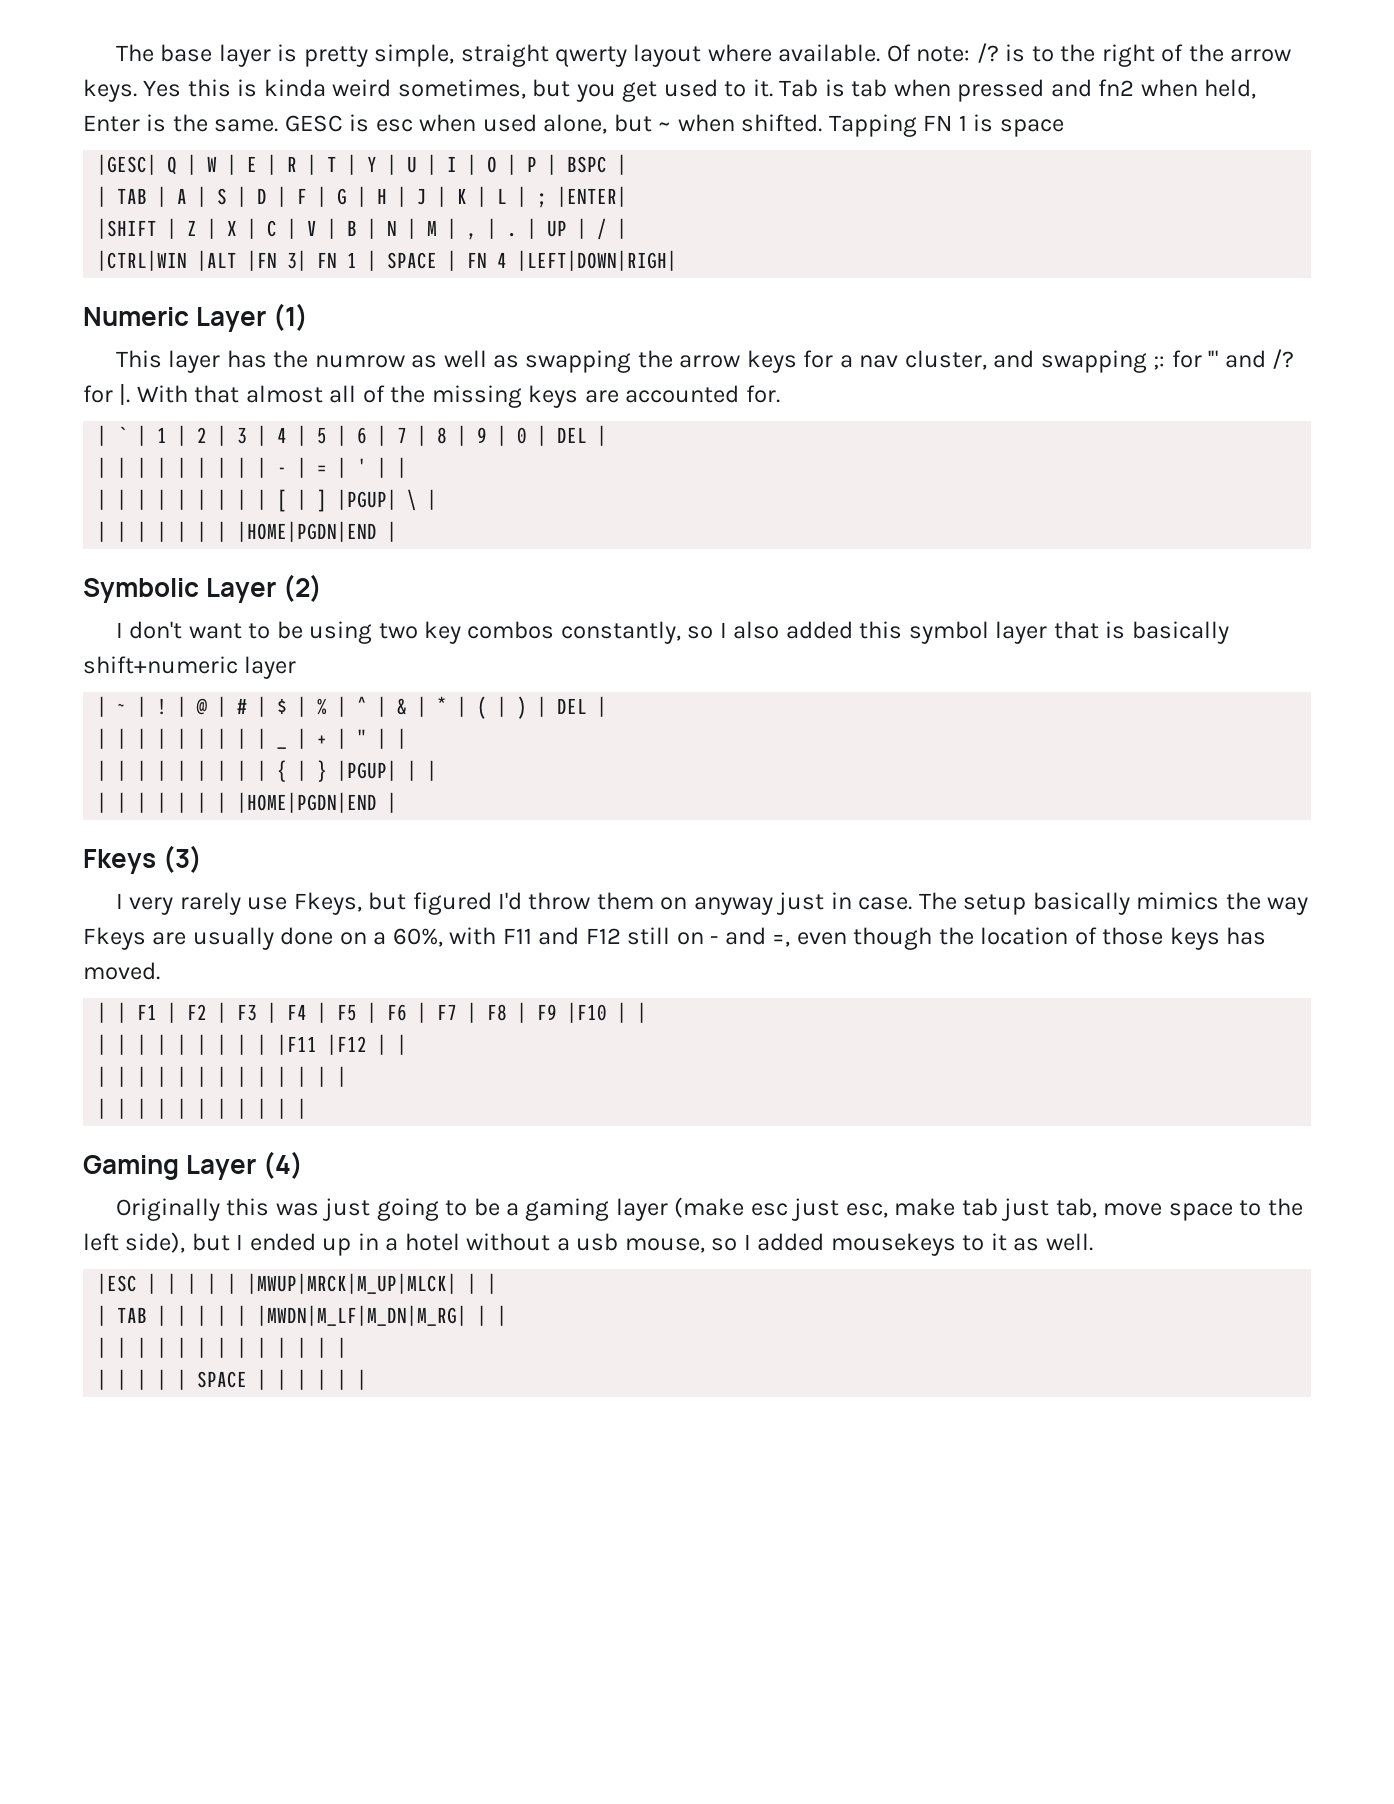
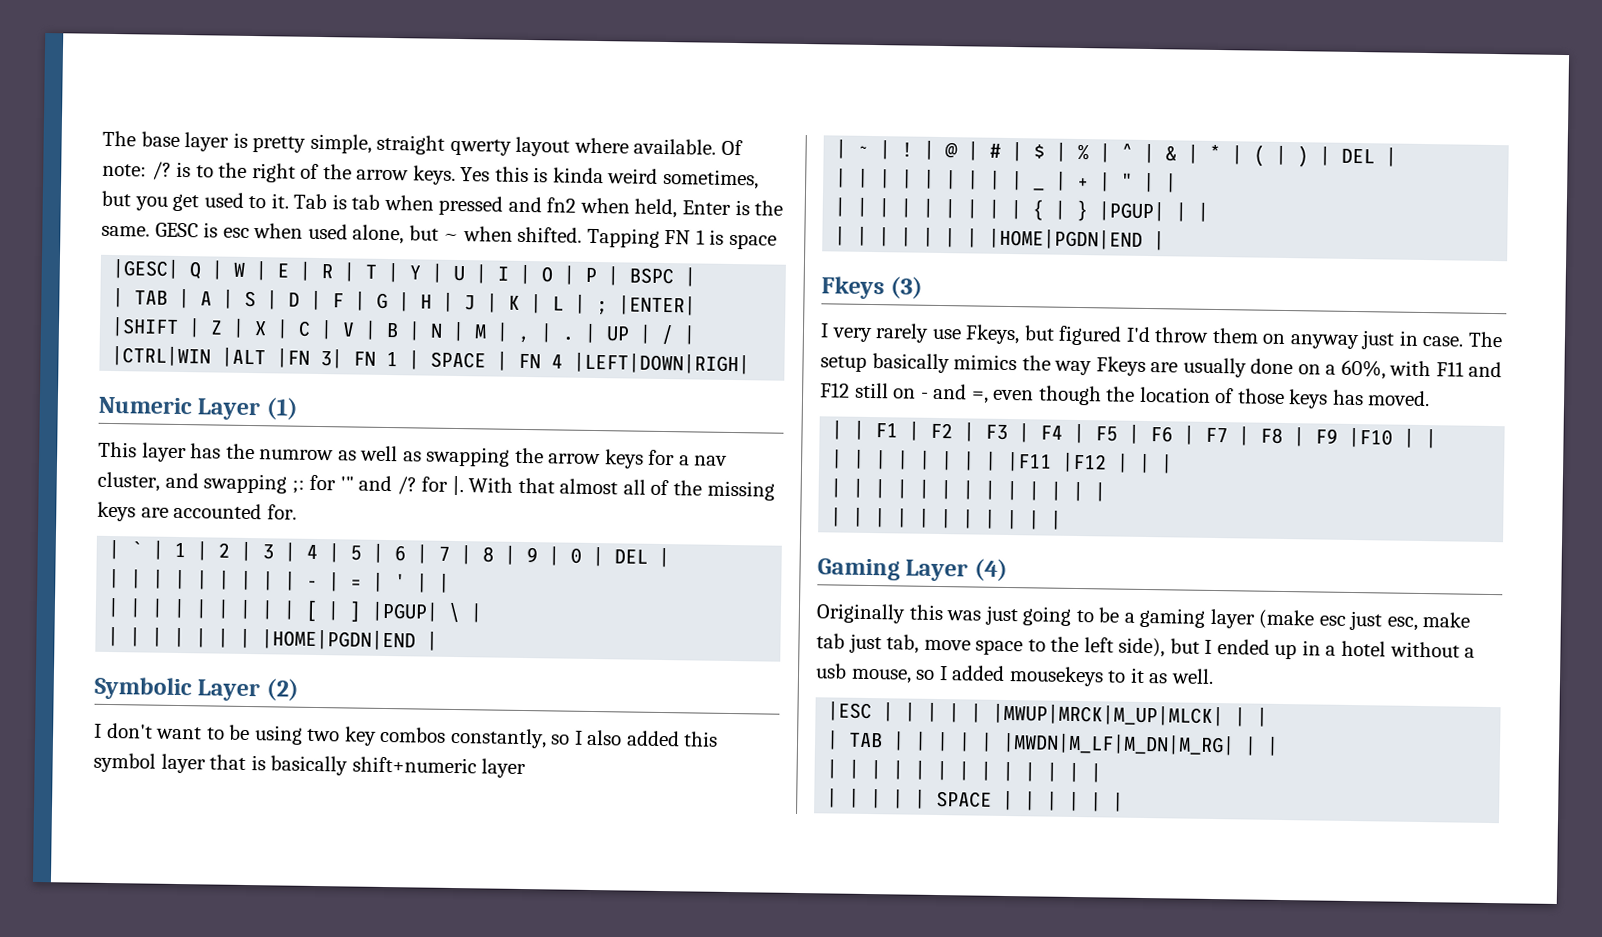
[257,1034,268,1055] | -> (998, 461) none
(408, 1044) none -> [1160,454,1174,474] |

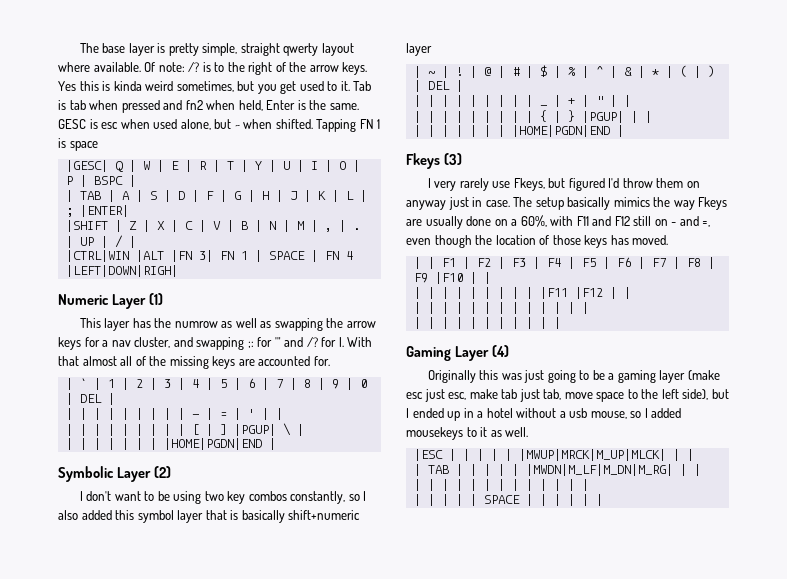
(998, 461) none -> [525,287,533,299] |
[1160,454,1174,474] | -> (631, 293) none

